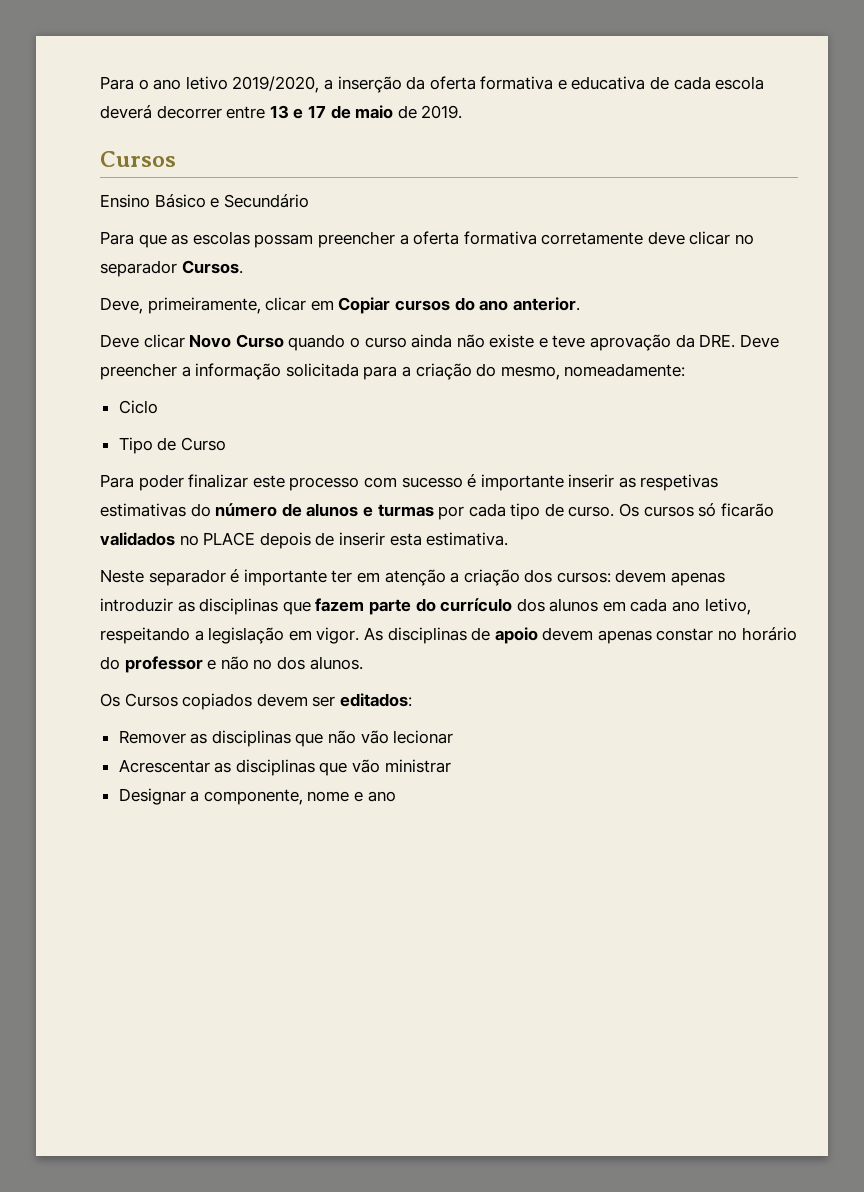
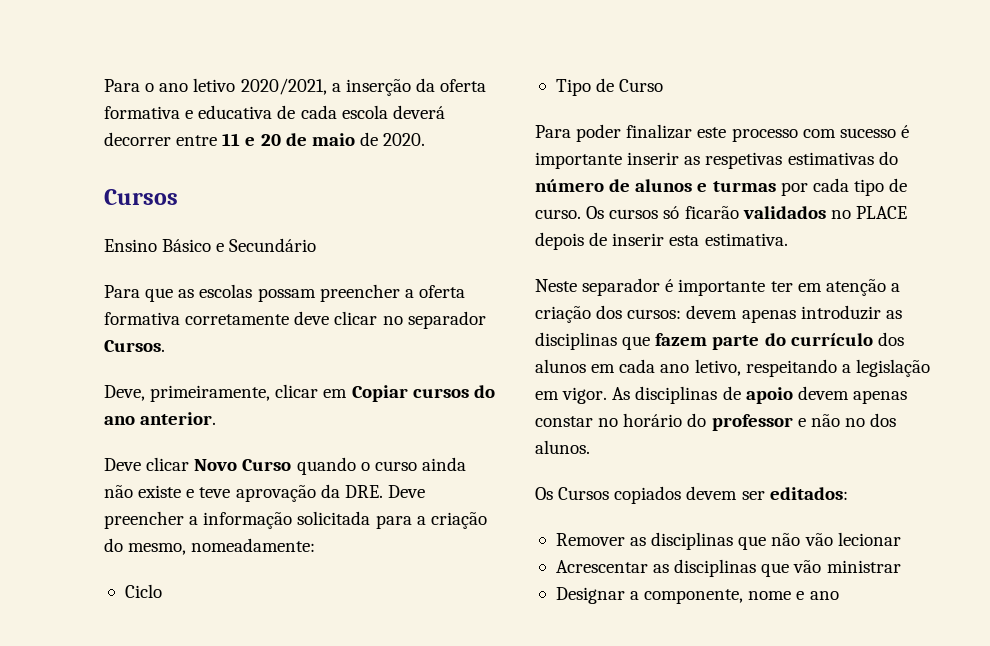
[232,76,320,93] 2019/2020, -> [240,78,327,95] 2020/2021,
[269,105,326,119] 13 e 17 -> [222,133,281,146] 11 e 20
[421,105,463,119] 2019. -> [383,133,426,146] 2020.

